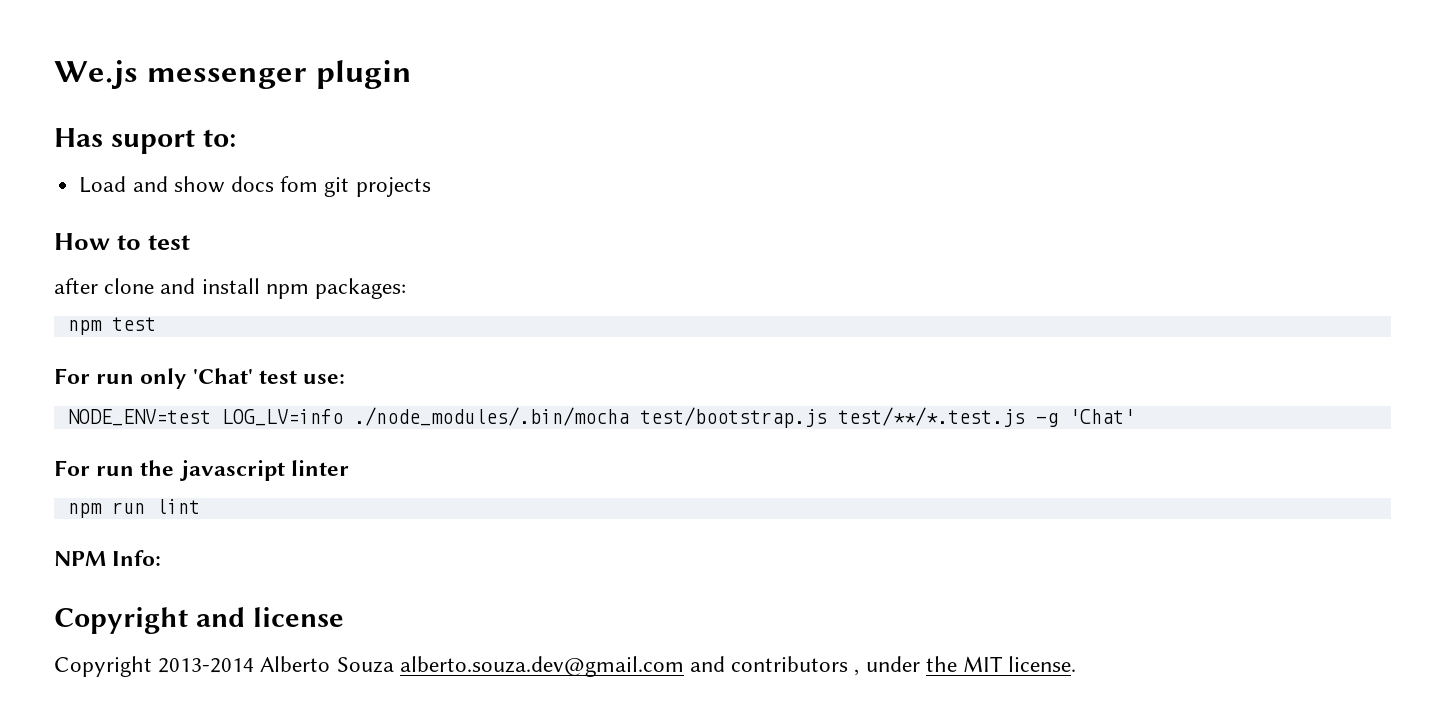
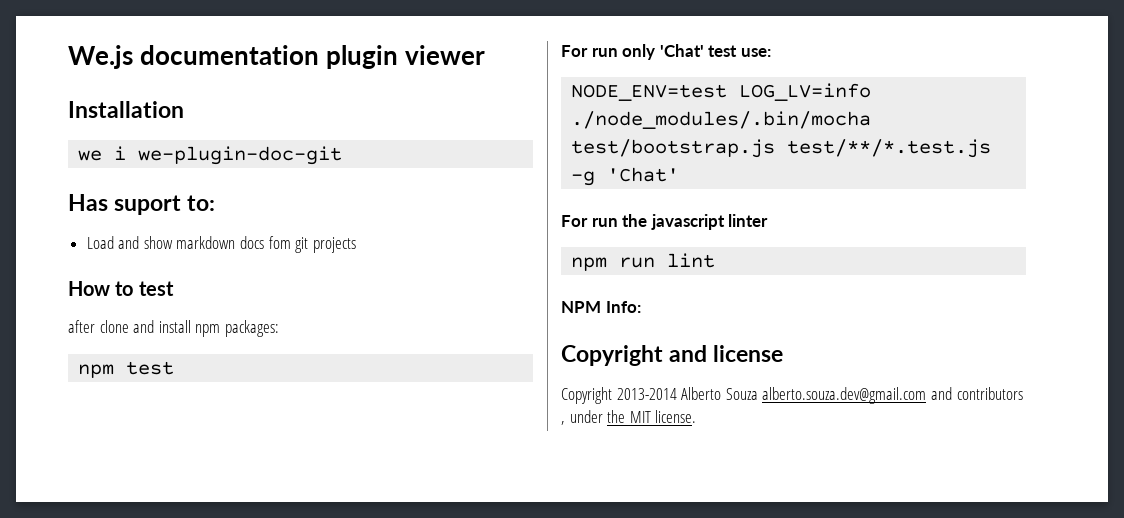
[146,68,307,89] messenger -> [140,45,320,65] documentation
(412, 74) none -> [405,45,486,65] [68,101,184,118] [78,146,343,165] viewer // Installation // we i we-plugin-doc-git
(225, 184) none -> [176,236,236,249] markdown

